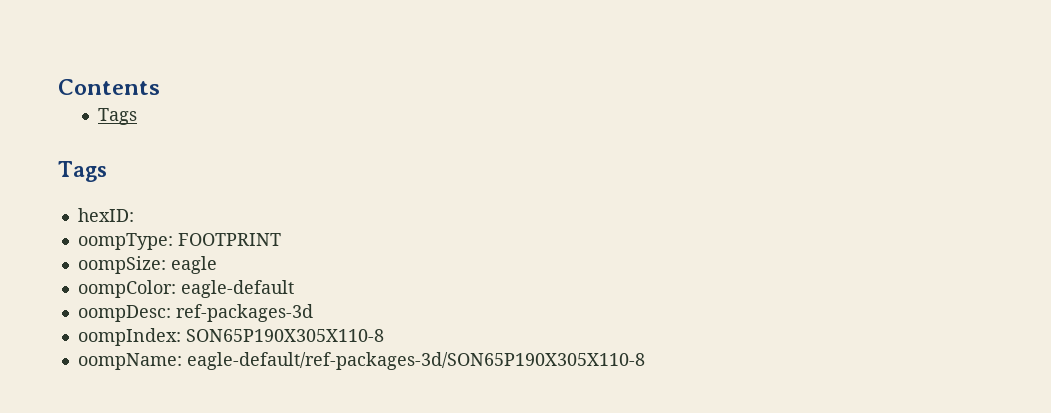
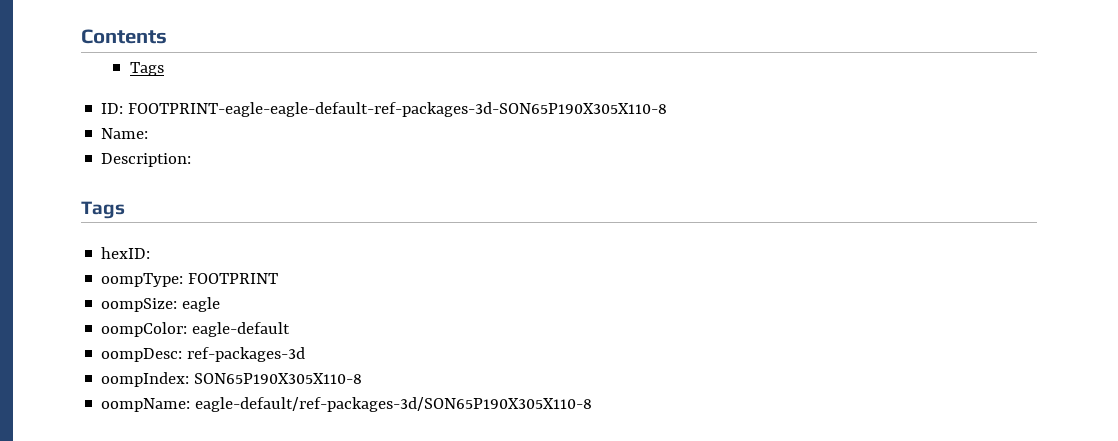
(138, 116) none -> [101,102,668,117] [101,128,149,139] [101,153,192,167] // ID: FOOTPRINT-eagle-eagle-default-ref-packages-3d-SON65P190X305X110-8 // Name: // Description:

